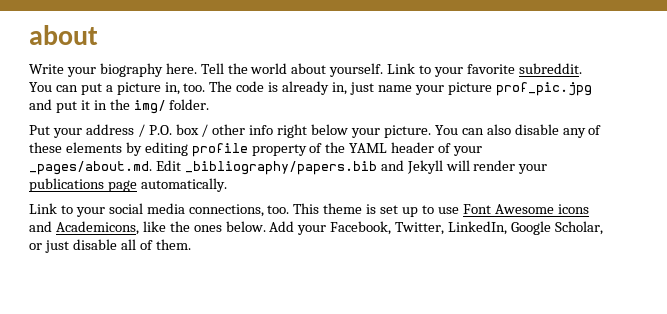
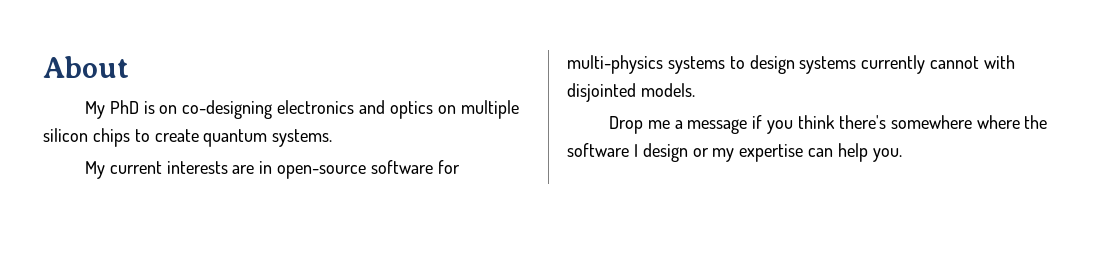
[29,25,98,45] [29,63,582,77] [29,81,592,96] [29,99,210,114] [29,124,602,138] [29,142,483,157] [29,160,548,175] [29,178,227,192] [29,203,589,217] [29,221,603,235] [29,239,191,253] about // Write your biography here. Tell the world about yourself. Link to your favorite subreddit. You can put a picture in, too. The code is already in, just name your picture prof_pic.jpg and put it in the img/ folder. // Put your address / P.O. box / other info right below your picture. You can also disable any of these elements by editing profile property of the YAML header of your _pages/about.md. Edit _bibliography/papers.bib and Jekyll will render your publications page automatically. // Link to your social media connections, too. This theme is set up to use Font Awesome icons and Academicons, like the ones below. Add your Facebook, Twitter, LinkedIn, Google Scholar, or just disable all of them. -> [43,56,129,78] [84,100,519,119] [43,128,333,147] [84,160,460,179] [567,55,1016,74] [567,83,695,102] [608,115,1048,134] [567,143,902,162] About // My PhD is on co-designing electronics and optics on multiple silicon chips to create quantum systems. // My current interests are in open-source software for multi-physics systems to design systems currently cannot with disjointed models. // Drop me a message if you think there's somewhere where the software I design or my expertise can help you.

